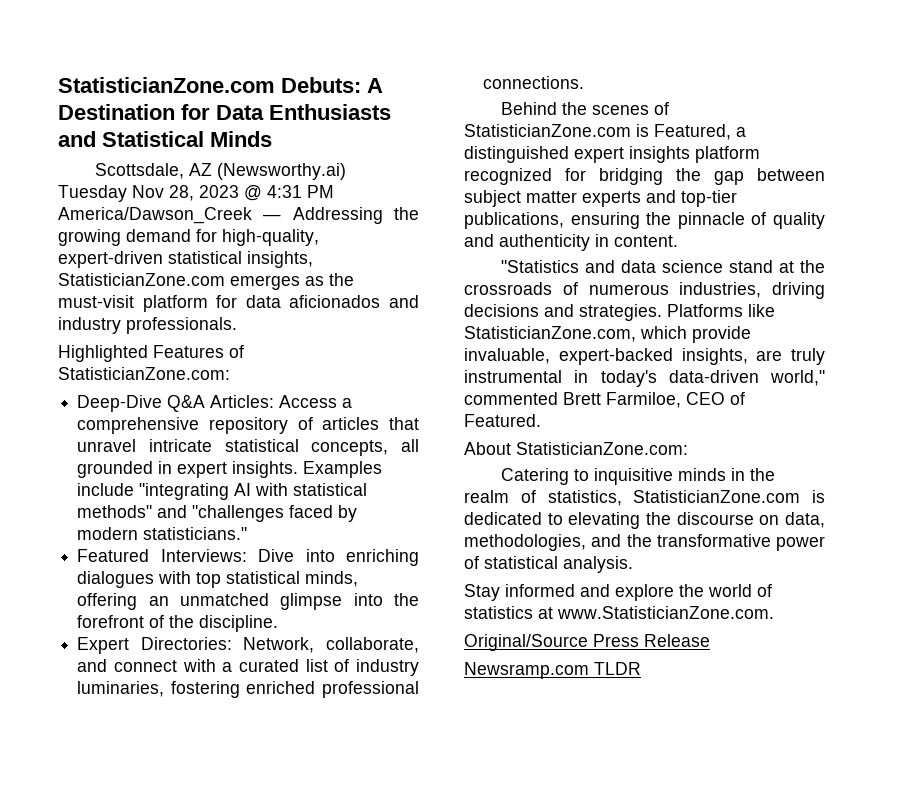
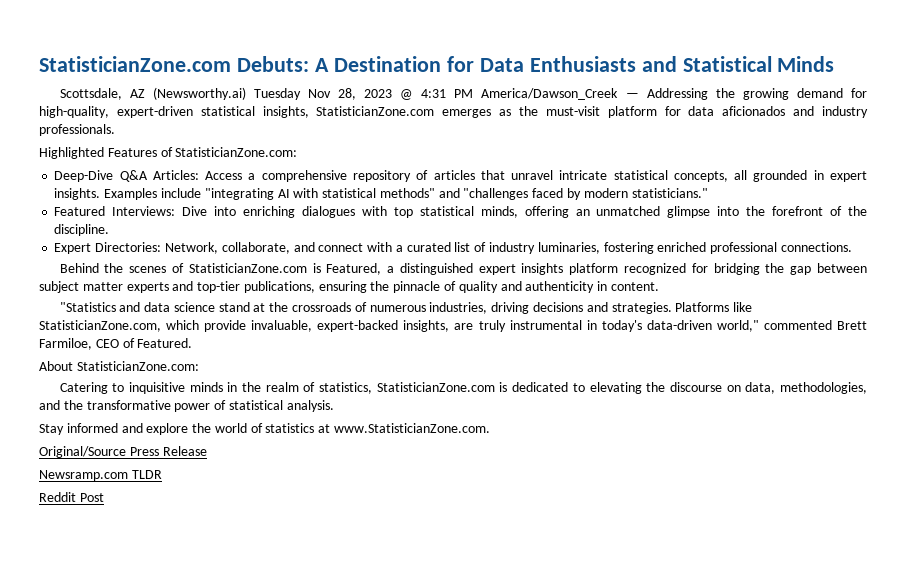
(641, 668) none -> [39,492,104,502] // Reddit Post

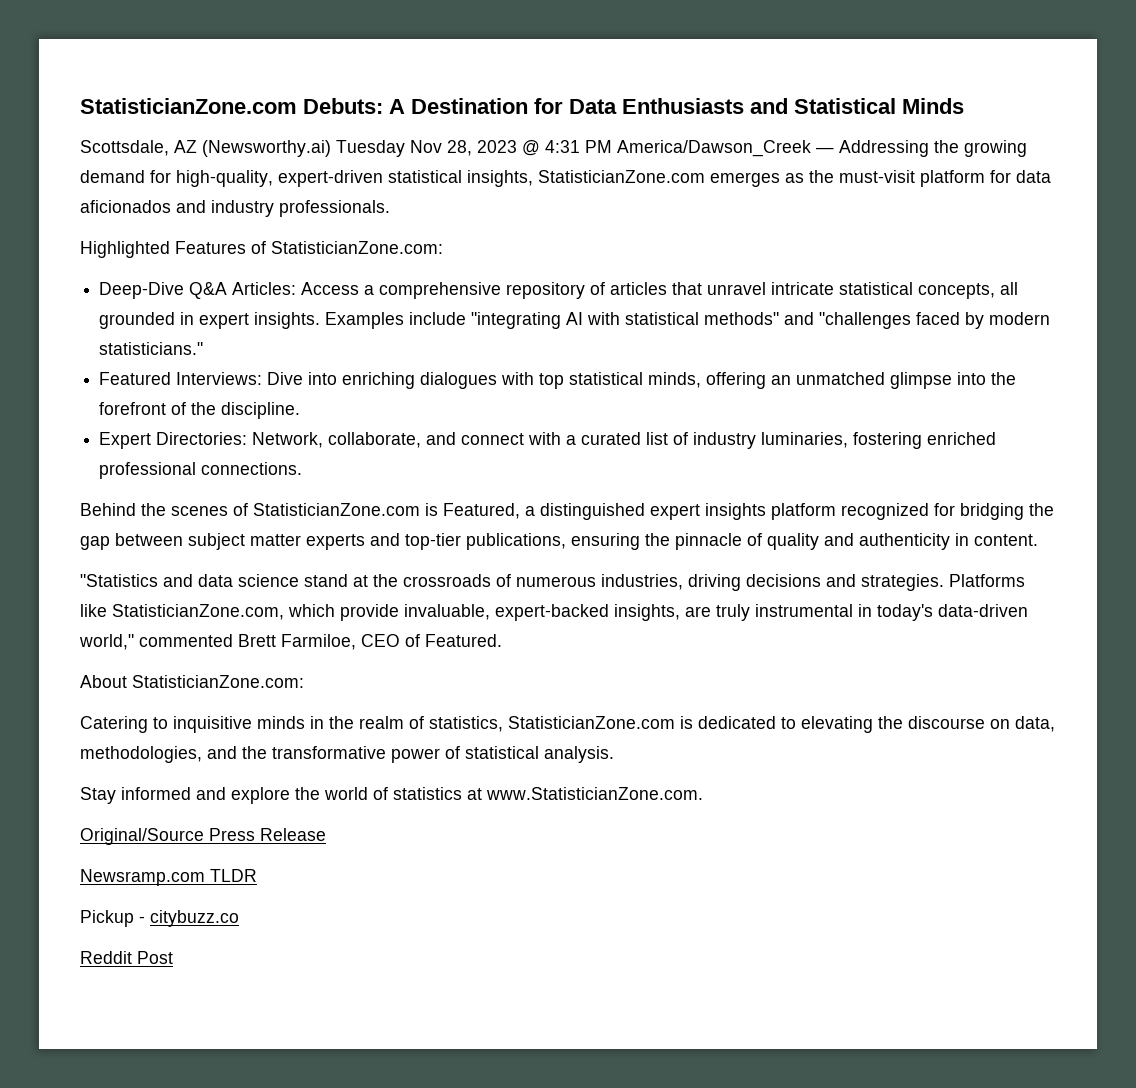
(162, 474) none -> [80,910,239,927] // Pickup - citybuzz.co

